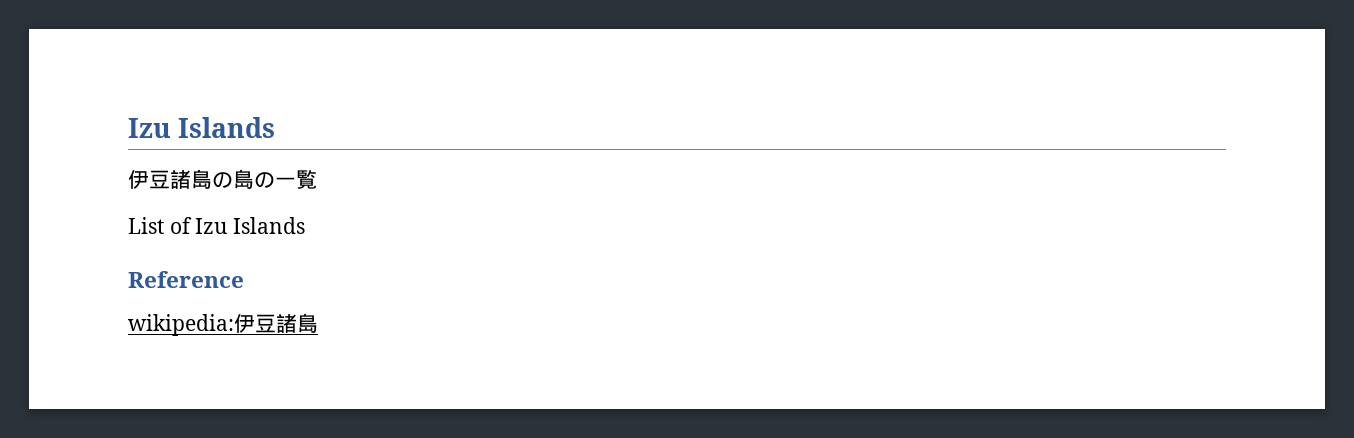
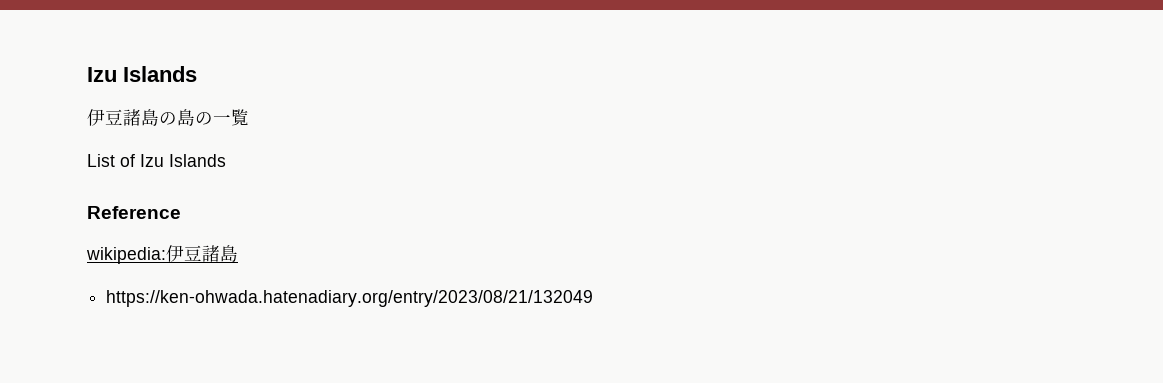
(318, 323) none -> [106,290,594,307] // https://ken-ohwada.hatenadiary.org/entry/2023/08/21/132049

